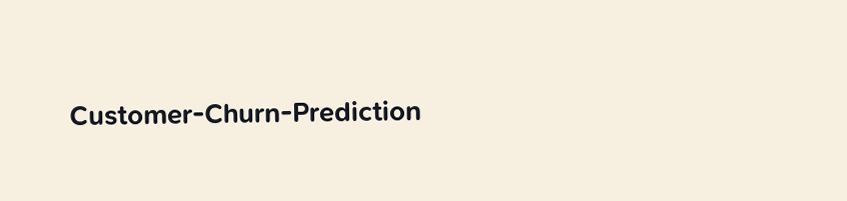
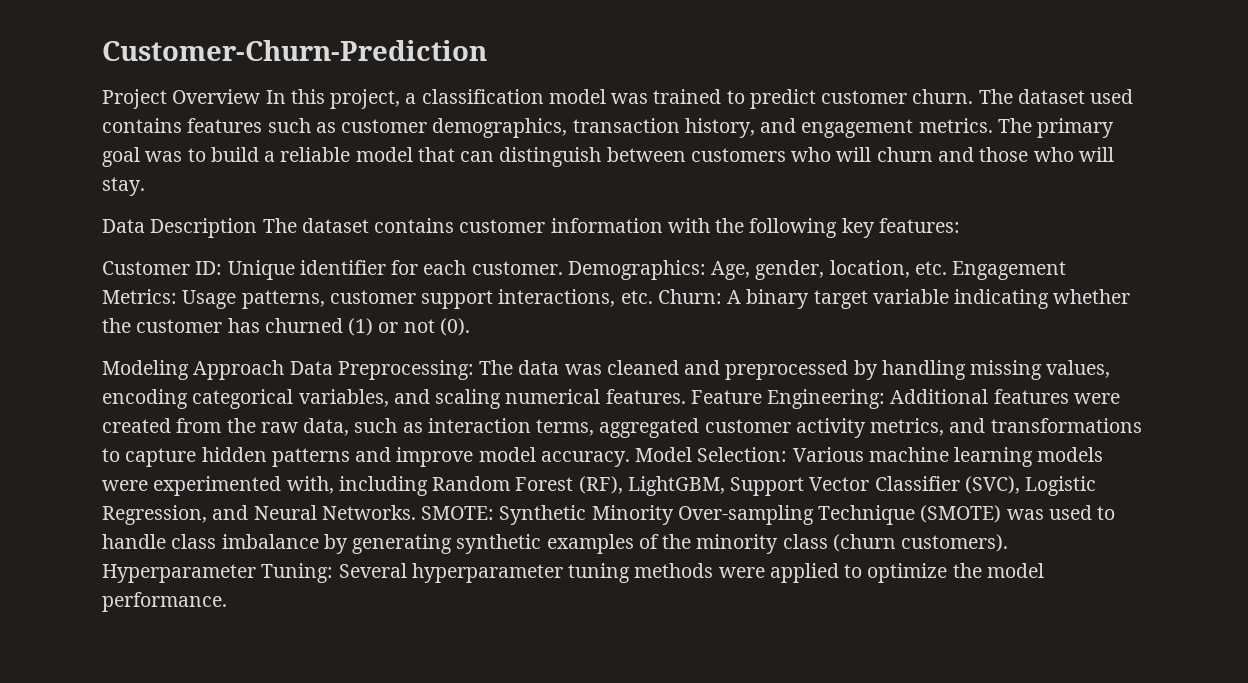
(422, 113) none -> [102,89,1134,109] [102,118,1115,138] [102,147,1114,167] [102,177,145,196] [102,218,960,238] [102,260,1067,280] [102,289,1131,309] [102,318,470,336] [102,360,1111,380] [102,389,1120,409] [102,418,1142,438] [102,447,1104,467] [102,476,1097,496] [102,505,1116,525] [102,534,1009,554] [102,563,1044,583] [102,592,227,612] // Project Overview In this project, a classification model was trained to predict customer churn. The dataset used contains features such as customer demographics, transaction history, and engagement metrics. The primary goal was to build a reliable model that can distinguish between customers who will churn and those who will stay. // Data Description The dataset contains customer information with the following key features: // Customer ID: Unique identifier for each customer. Demographics: Age, gender, location, etc. Engagement Metrics: Usage patterns, customer support interactions, etc. Churn: A binary target variable indicating whether the customer has churned (1) or not (0). // Modeling Approach Data Preprocessing: The data was cleaned and preprocessed by handling missing values, encoding categorical variables, and scaling numerical features. Feature Engineering: Additional features were created from the raw data, such as interaction terms, aggregated customer activity metrics, and transformations to capture hidden patterns and improve model accuracy. Model Selection: Various machine learning models were experimented with, including Random Forest (RF), LightGBM, Support Vector Classifier (SVC), Logistic Regression, and Neural Networks. SMOTE: Synthetic Minority Over-sampling Technique (SMOTE) was used to handle class imbalance by generating synthetic examples of the minority class (churn customers). Hyperparameter Tuning: Several hyperparameter tuning methods were applied to optimize the model performance.

